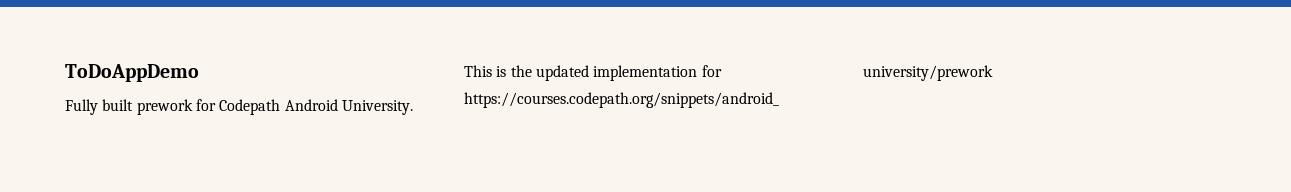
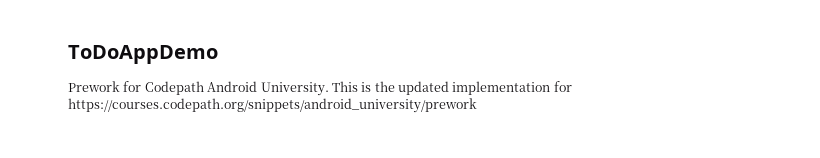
[65,99,193,115] Fully built prework -> [68,81,120,92] Prework

